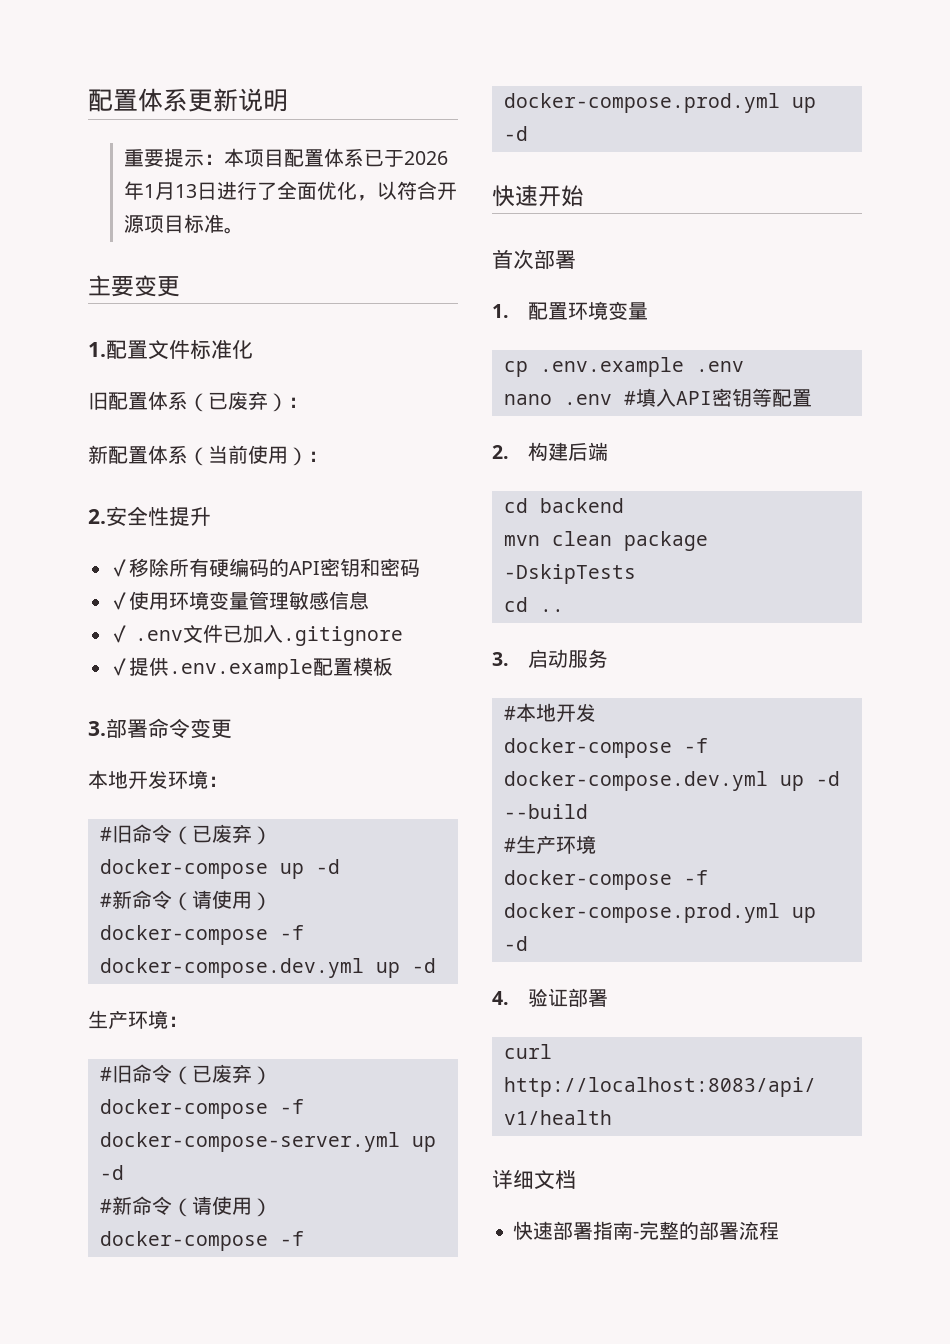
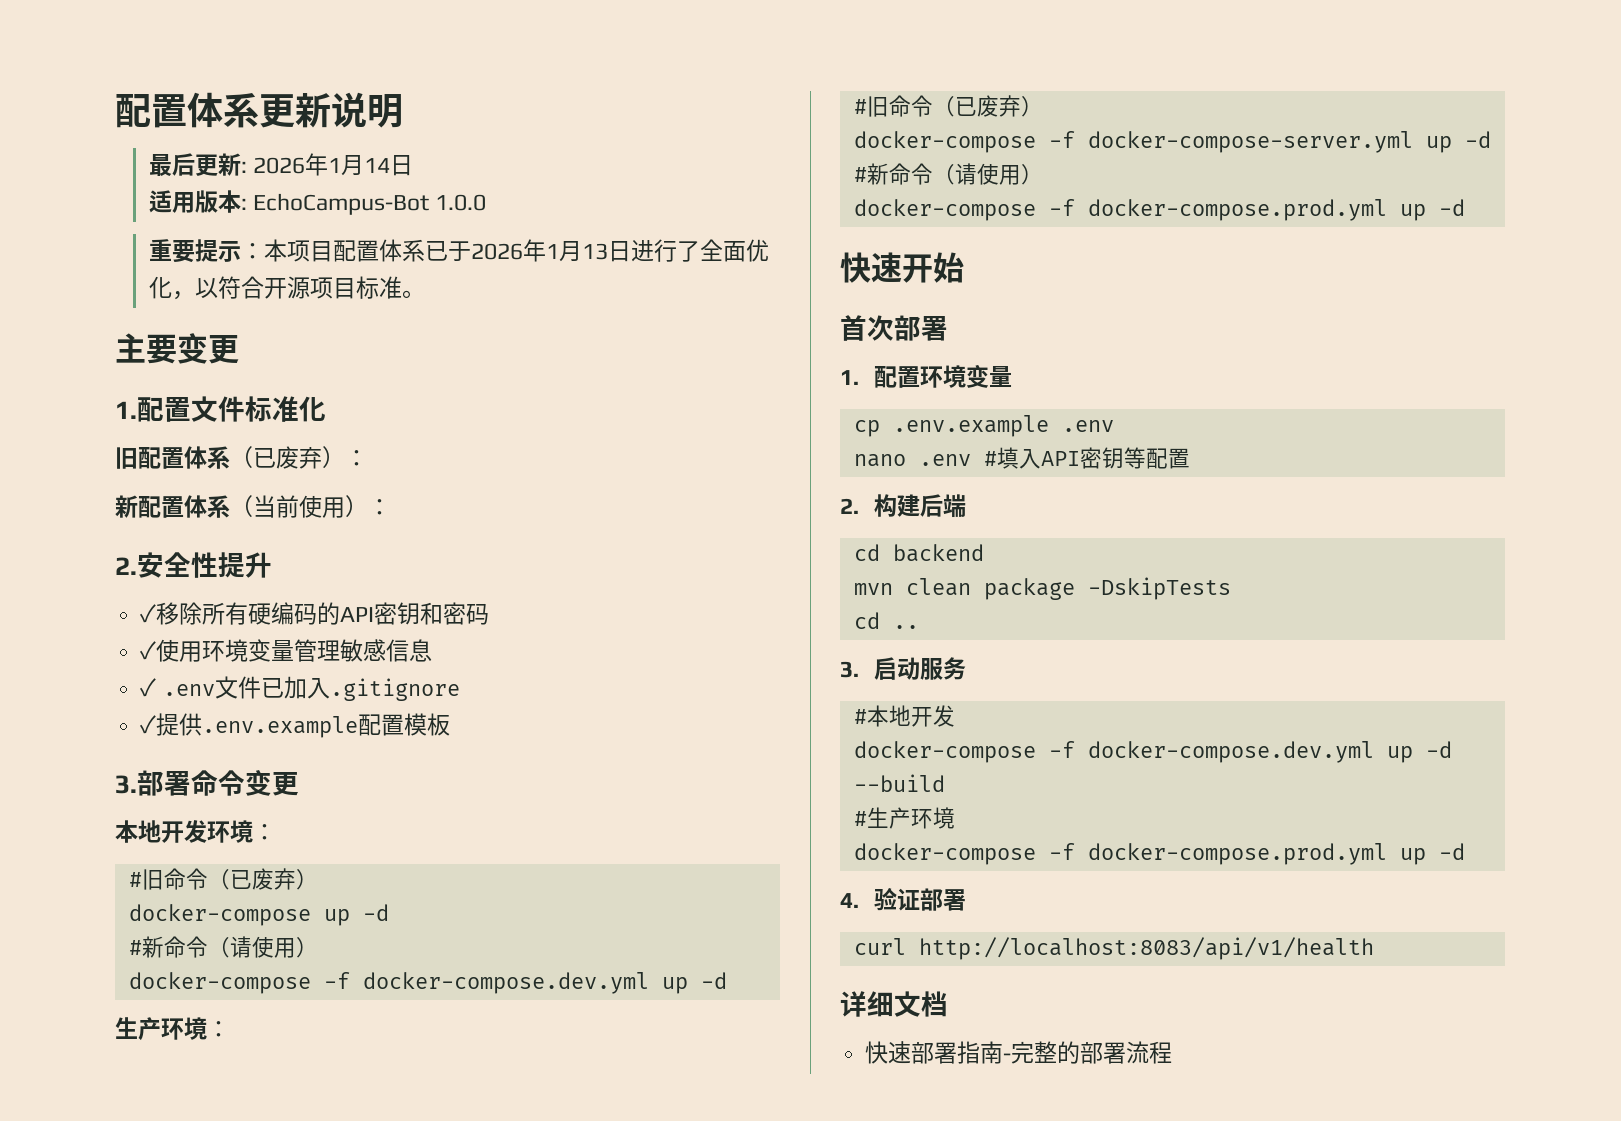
(288, 100) none -> [148,153,414,176] [148,190,487,215] // 最后更新: 2026年1月14日 // 适用版本: EchoCampus-Bot 1.0.0

